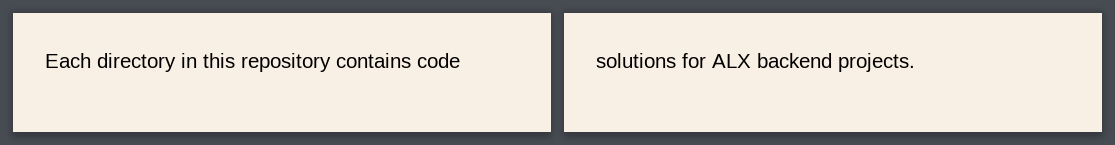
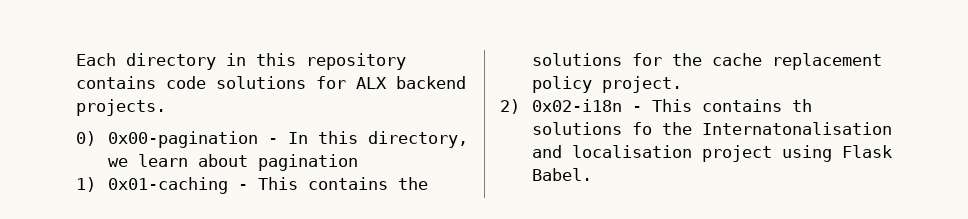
(915, 62) none -> [76,131,468,148] [107,154,358,171] [76,177,428,194] [531,53,882,70] [531,76,682,93] [500,99,812,114] [531,122,892,135] [531,145,892,162] [531,168,592,181] // 0) 0x00-pagination - In this directory, we learn about pagination // 1) 0x01-caching - This contains the solutions for the cache replacement policy project. // 2) 0x02-i18n - This contains th solutions fo the Internatonalisation and localisation project using Flask Babel.

